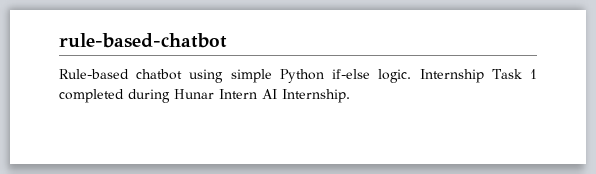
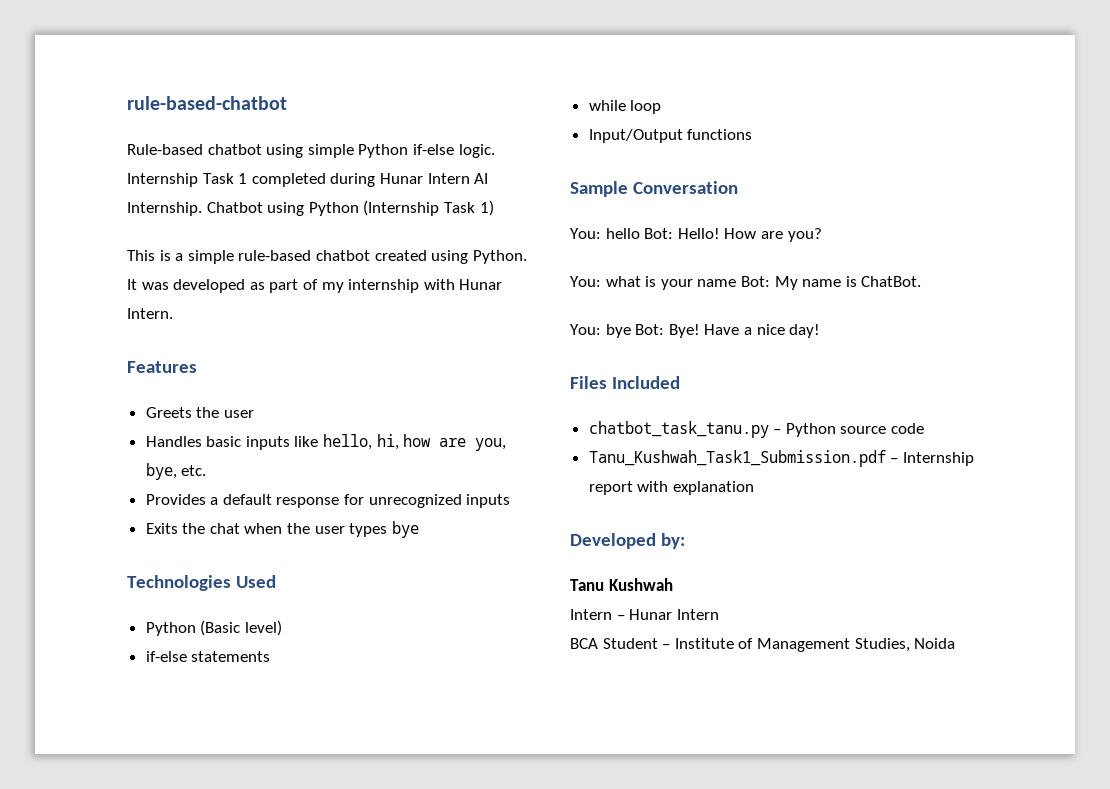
(350, 96) none -> [206,200,494,216] [127,250,527,264] [127,279,503,293] [127,308,173,319] [127,361,197,373] [145,407,254,418] [145,434,507,451] [145,463,207,480] [145,494,511,508] [145,521,419,538] [127,575,276,591] [145,620,282,636] [145,651,271,662] [588,100,662,114] [588,129,753,143] [570,181,738,197] [570,228,822,242] [570,276,922,290] [570,324,821,338] [570,376,680,389] [588,421,925,438] [588,450,974,467] [588,481,754,495] [570,533,685,549] [570,578,673,591] [570,609,719,620] [570,638,956,652] Chatbot using Python (Internship Task 1) // This is a simple rule-based chatbot created using Python. It was developed as part of my internship with Hunar Intern. // Features // Greets the user // Handles basic inputs like hello, hi, how are you, bye, etc. // Provides a default response for unrecognized inputs // Exits the chat when the user types bye // Technologies Used // Python (Basic level) // if-else statements // while loop // Input/Output functions // Sample Conversation // You: hello Bot: Hello! How are you? // You: what is your name Bot: My name is ChatBot. // You: bye Bot: Bye! Have a nice day! // Files Included // chatbot_task_tanu.py – Python source code // Tanu_Kushwah_Task1_Submission.pdf – Internship report with explanation // Developed by: // Tanu Kushwah // Intern – Hunar Intern // BCA Student – Institute of Management Studies, Noida

